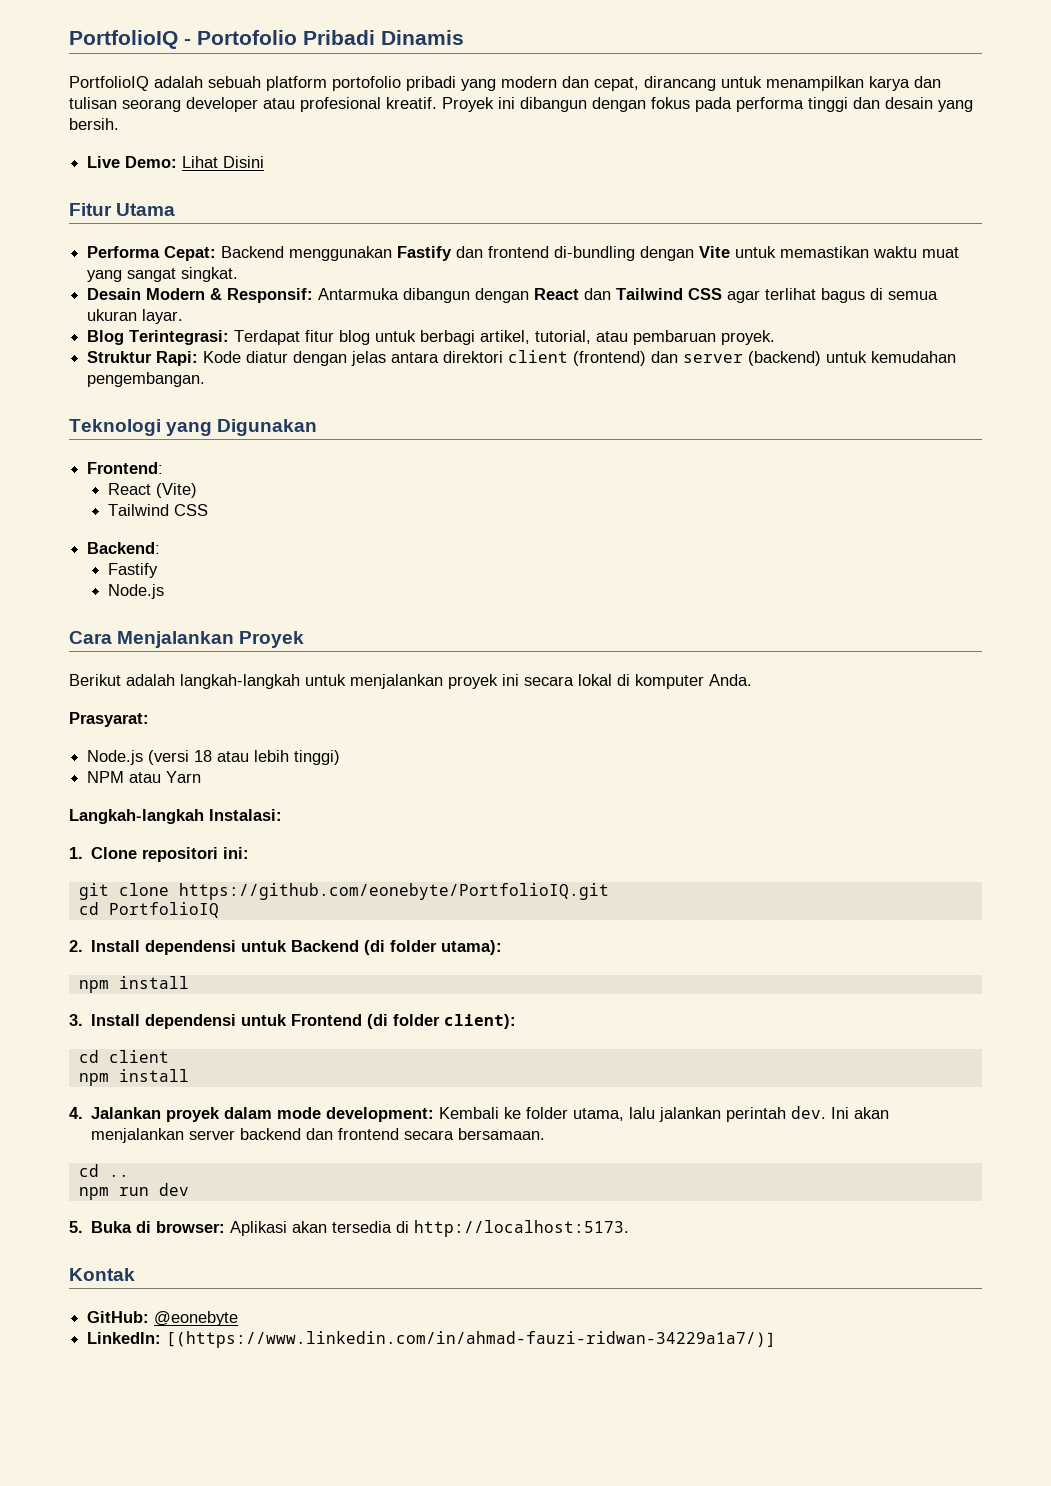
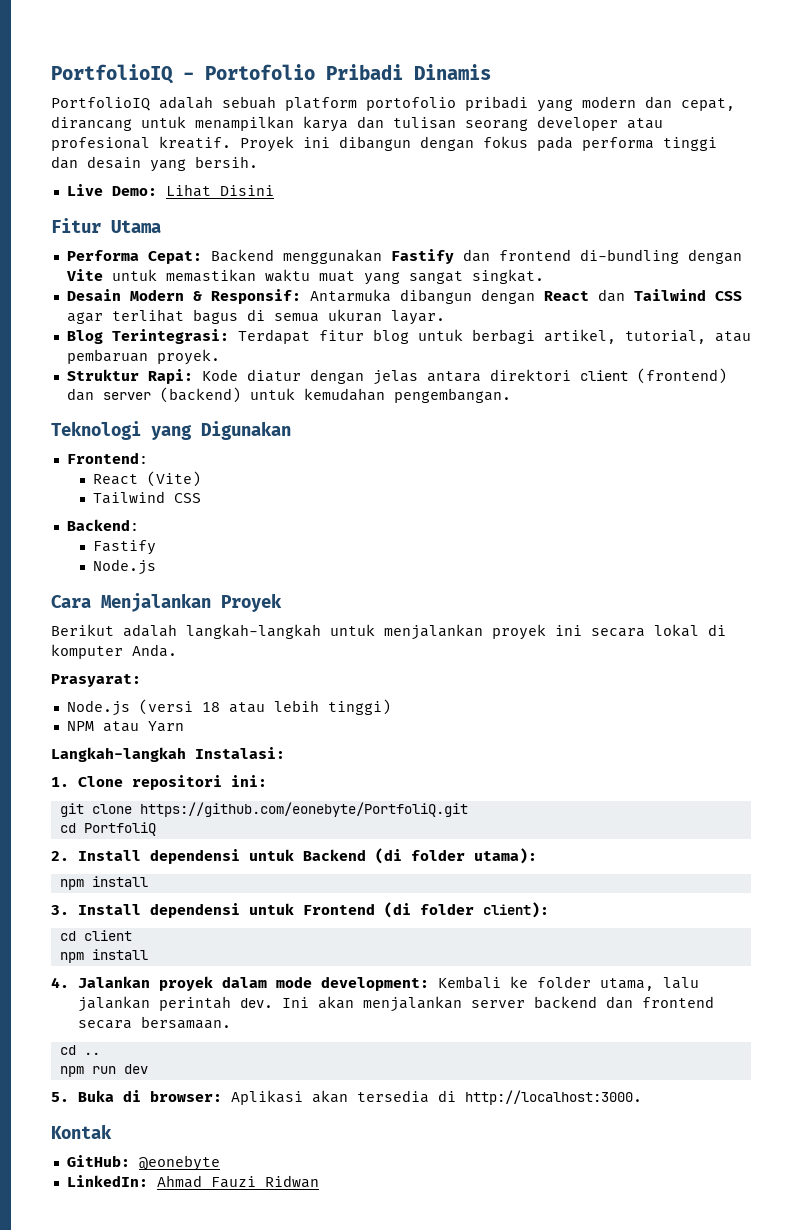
[178,883,609,900] [78,902,219,918] https://github.com/eonebyte/PortfolioIQ.git // cd PortfolioIQ -> [139,802,468,817] [59,822,156,836] https://github.com/eonebyte/PortfoliQ.git // cd PortfoliQ
[414,1220,630,1237] http://localhost:5173. -> [464,1090,642,1105] http://localhost:3000.
[166,1331,777,1348] [(https://www.linkedin.com/in/ahmad-fauzi-ridwan-34229a1a7/)] -> [156,1175,319,1188] Ahmad Fauzi Ridwan

